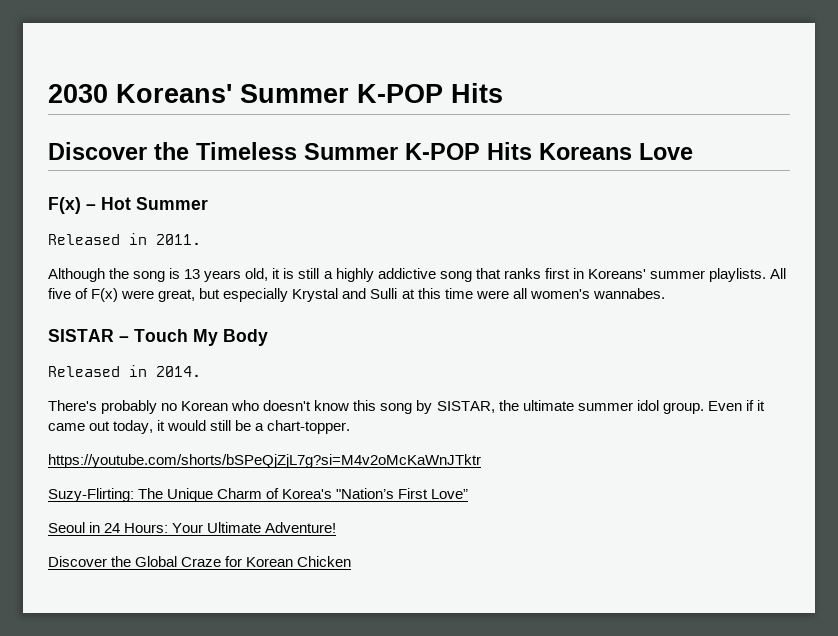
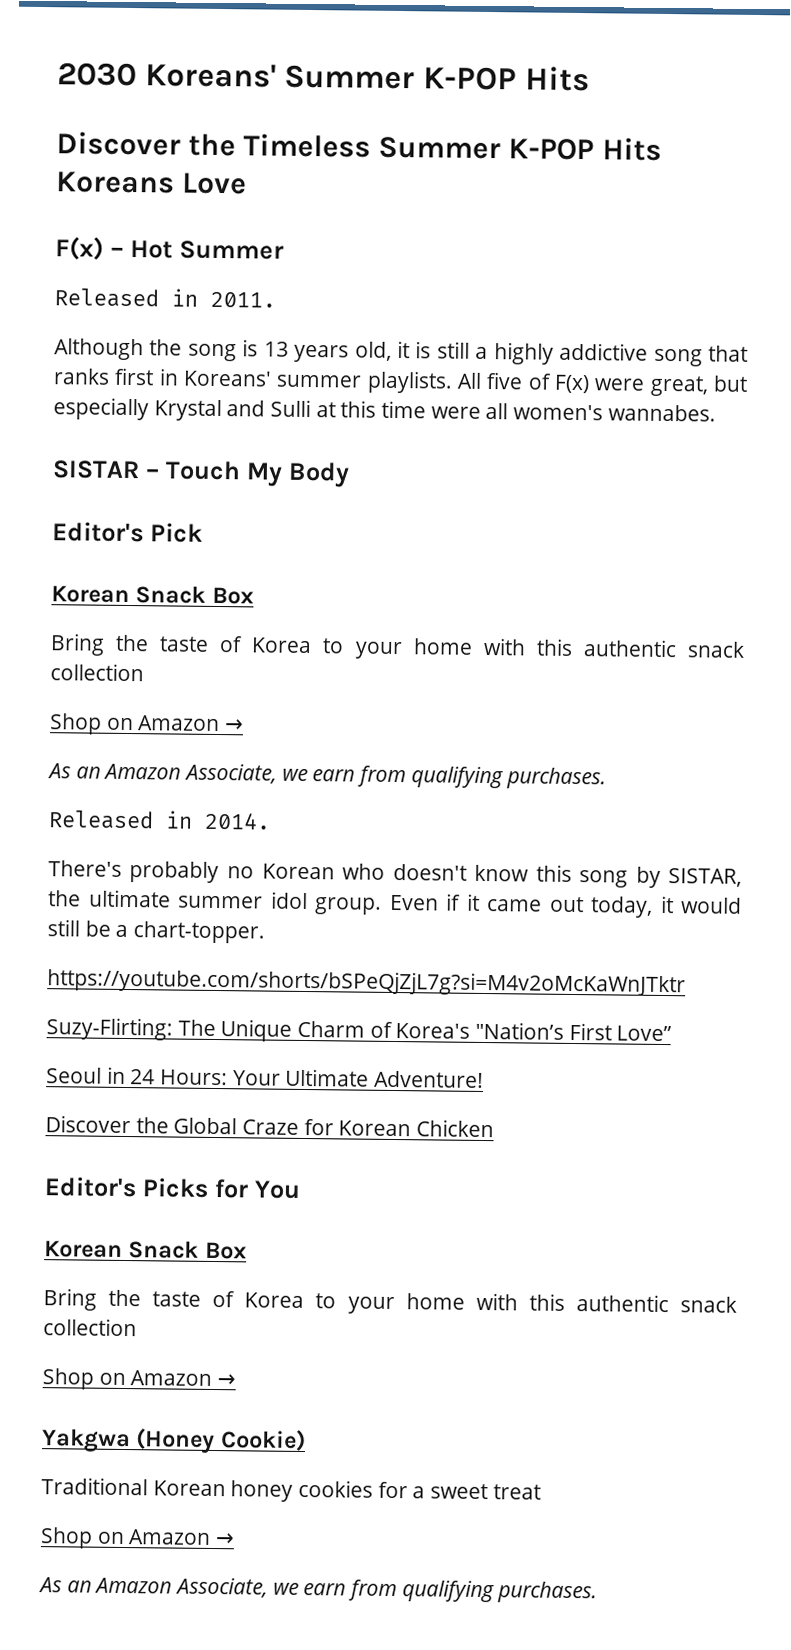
(268, 337) none -> [52,521,203,543] [51,585,254,605] [50,633,745,660] [50,663,144,682] [49,713,245,735] [47,763,607,790] // Editor's Pick // Korean Snack Box // Bring the taste of Korea to your home with this authentic snack collection // Shop on Amazon → // As an Amazon Associate, we earn from qualifying purchases.
(352, 561) none -> [44,1176,301,1199] [44,1240,247,1260] [43,1288,737,1315] [43,1318,137,1337] [42,1368,237,1390] [41,1428,306,1454] [41,1477,541,1502] [40,1527,236,1549] [38,1577,598,1604] // Editor's Picks for You // Korean Snack Box // Bring the taste of Korea to your home with this authentic snack collection // Shop on Amazon → // Yakgwa (Honey Cookie) // Traditional Korean honey cookies for a sweet treat // Shop on Amazon → // As an Amazon Associate, we earn from qualifying purchases.

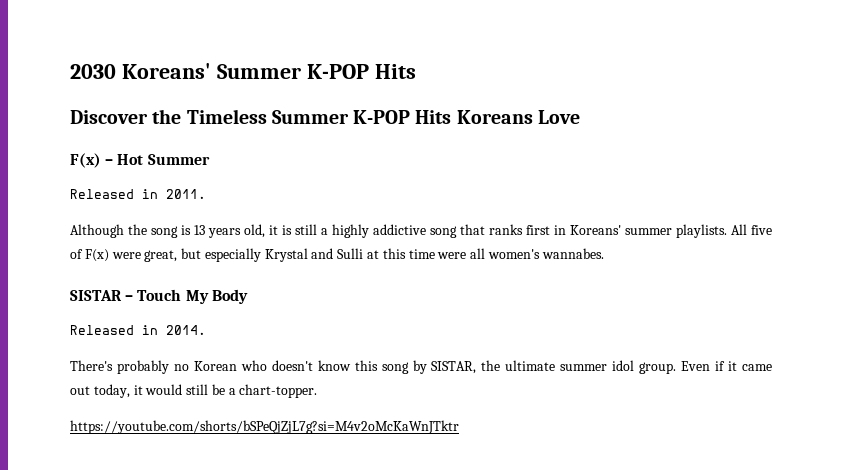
[52,521,203,543] [51,585,254,605] [50,633,745,660] [50,663,144,682] [49,713,245,735] [47,763,607,790] // Editor's Pick // Korean Snack Box // Bring the taste of Korea to your home with this authentic snack collection // Shop on Amazon → // As an Amazon Associate, we earn from qualifying purchases. -> (248, 296) none
[46,1017,673,1042] [46,1066,485,1089] [45,1115,495,1138] [44,1176,301,1199] [44,1240,247,1260] [43,1288,737,1315] [43,1318,137,1337] [42,1368,237,1390] [41,1428,306,1454] [41,1477,541,1502] [40,1527,236,1549] [38,1577,598,1604] // Suzy-Flirting: The Unique Charm of Korea's "Nation’s First Love” // Seoul in 24 Hours: Your Ultimate Adventure! // Discover the Global Craze for Korean Chicken // Editor's Picks for You // Korean Snack Box // Bring the taste of Korea to your home with this authentic snack collection // Shop on Amazon → // Yakgwa (Honey Cookie) // Traditional Korean honey cookies for a sweet treat // Shop on Amazon → // As an Amazon Associate, we earn from qualifying purchases. -> (459, 427) none

